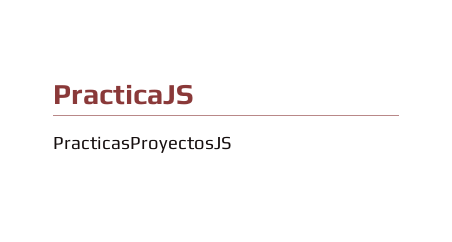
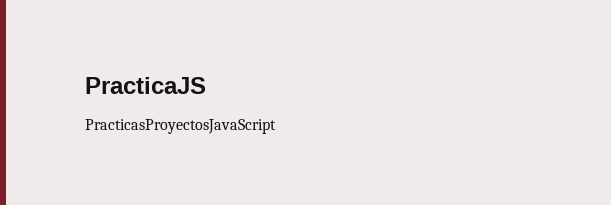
[53,136,232,153] PracticasProyectosJS -> [85,119,276,134] PracticasProyectosJavaScript

